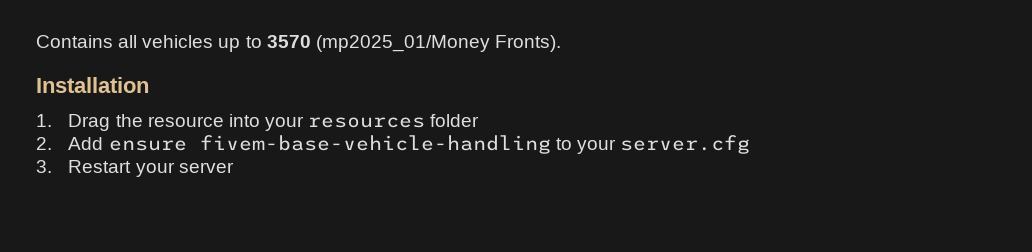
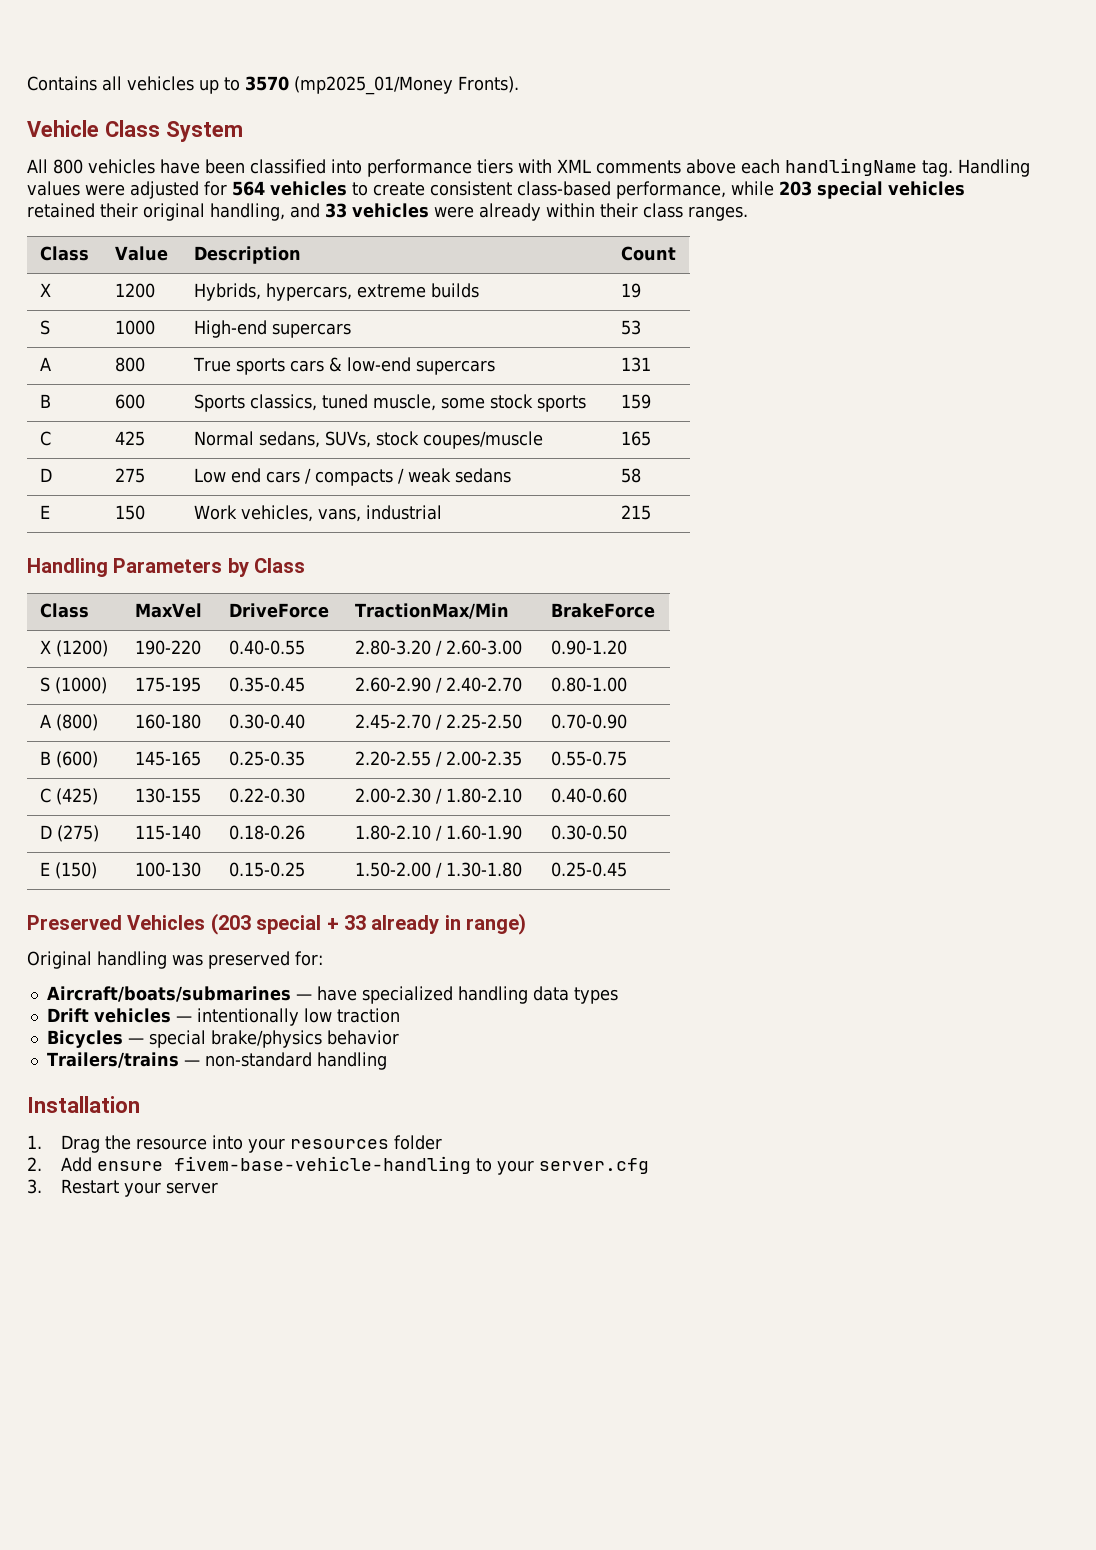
(561, 43) none -> [27,120,243,142] [27,158,1030,177] [27,181,965,199] [27,203,748,221] [39,246,89,261] [114,246,168,261] [193,246,301,264] [620,246,676,261] [39,283,51,297] [114,283,155,298] [193,283,479,301] [620,283,641,298] [39,320,50,335] [114,320,155,335] [193,320,351,338] [620,320,641,335] [39,357,51,371] [114,357,145,372] [192,357,495,375] [620,357,651,372] [39,394,51,408] [114,394,145,409] [193,394,586,412] [620,394,651,409] [39,431,51,446] [114,431,145,446] [193,431,543,449] [620,431,651,446] [39,468,52,482] [114,468,145,483] [193,468,511,486] [620,468,641,483] [39,505,50,519] [114,505,145,520] [193,505,442,522] [620,505,651,520] [27,558,306,577] [39,603,89,618] [134,603,202,618] [228,603,329,618] [354,603,509,619] [550,603,655,618] [39,640,108,657] [134,640,201,655] [228,640,305,655] [354,640,522,656] [550,640,627,655] [39,677,107,694] [134,677,201,692] [228,677,305,692] [354,677,522,693] [550,677,627,692] [39,714,98,731] [134,714,201,729] [228,714,305,729] [354,714,522,730] [550,714,627,729] [39,751,98,768] [134,751,201,766] [228,751,305,766] [354,751,522,767] [550,751,627,766] [39,788,98,805] [134,788,201,803] [228,788,305,803] [354,788,522,804] [550,788,627,803] [39,825,99,842] [134,825,201,840] [228,825,305,840] [354,825,522,841] [550,825,627,840] [39,862,97,879] [134,862,201,877] [228,862,305,877] [354,862,522,878] [550,862,627,877] [27,913,527,935] [27,951,323,969] [46,986,618,1004] [46,1008,400,1026] [46,1030,399,1048] [46,1052,387,1070] // Vehicle Class System // All 800 vehicles have been classified into performance tiers with XML comments above each handlingName tag. Handling values were adjusted for 564 vehicles to create consistent class-based performance, while 203 special vehicles retained their original handling, and 33 vehicles were already within their class ranges. // Class | Value | Description | Count // X | 1200 | Hybrids, hypercars, extreme builds | 19 // S | 1000 | High-end supercars | 53 // A | 800 | True sports cars & low-end supercars | 131 // B | 600 | Sports classics, tuned muscle, some stock sports | 159 // C | 425 | Normal sedans, SUVs, stock coupes/muscle | 165 // D | 275 | Low end cars / compacts / weak sedans | 58 // E | 150 | Work vehicles, vans, industrial | 215 // Handling Parameters by Class // Class | MaxVel | DriveForce | TractionMax/Min | BrakeForce // X (1200) | 190-220 | 0.40-0.55 | 2.80-3.20 / 2.60-3.00 | 0.90-1.20 // S (1000) | 175-195 | 0.35-0.45 | 2.60-2.90 / 2.40-2.70 | 0.80-1.00 // A (800) | 160-180 | 0.30-0.40 | 2.45-2.70 / 2.25-2.50 | 0.70-0.90 // B (600) | 145-165 | 0.25-0.35 | 2.20-2.55 / 2.00-2.35 | 0.55-0.75 // C (425) | 130-155 | 0.22-0.30 | 2.00-2.30 / 1.80-2.10 | 0.40-0.60 // D (275) | 115-140 | 0.18-0.26 | 1.80-2.10 / 1.60-1.90 | 0.30-0.50 // E (150) | 100-130 | 0.15-0.25 | 1.50-2.00 / 1.30-1.80 | 0.25-0.45 // Preserved Vehicles (203 special + 33 already in range) // Original handling was preserved for: // Aircraft/boats/submarines — have specialized handling data types // Drift vehicles — intentionally low traction // Bicycles — special brake/physics behavior // Trailers/trains — non-standard handling

